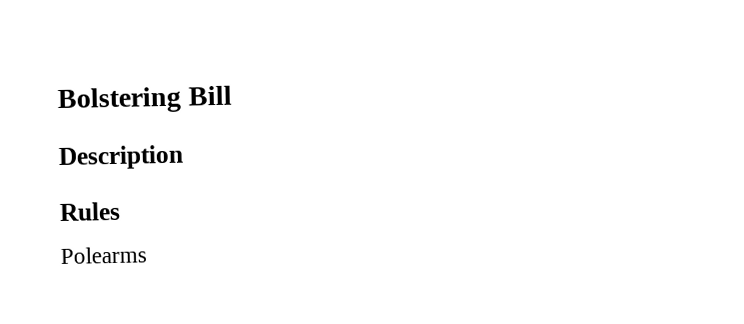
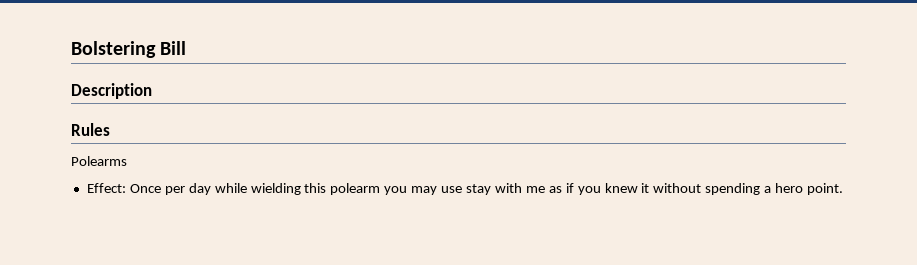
(147, 255) none -> [86,183,843,195] // Effect: Once per day while wielding this polearm you may use stay with me as if you knew it without spending a hero point.

